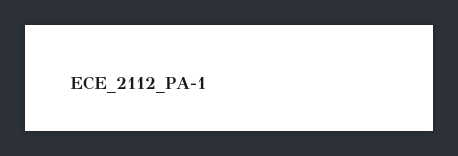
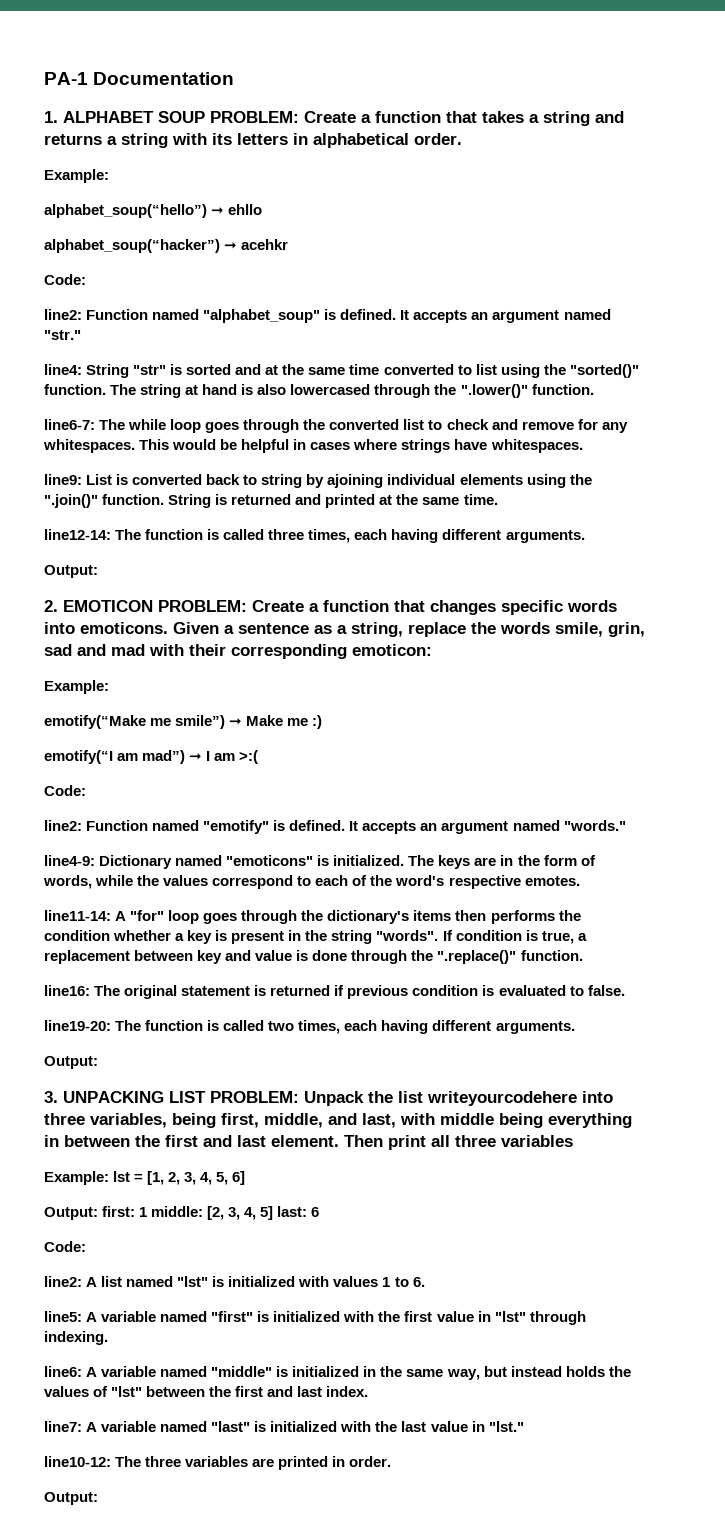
[70,76,206,93] ECE_2112_PA-1 -> [44,72,235,85] [44,111,624,126] [44,133,462,148] [44,169,109,183] [44,204,263,218] [44,239,289,253] [44,274,86,285] [44,309,611,323] [44,330,81,340] [44,364,639,378] [44,384,594,398] [44,419,628,433] [43,439,583,453] [44,474,592,488] [44,494,498,508] [44,529,585,543] [44,565,98,578] [44,600,617,615] [44,622,645,637] [44,644,432,659] [44,680,109,694] [44,715,323,729] [44,750,259,764] [44,785,86,796] [44,820,626,834] [44,855,596,869] [43,875,580,889] [44,910,581,924] [44,930,587,944] [44,950,583,964] [44,985,625,999] [44,1020,575,1034] [44,1056,98,1069] [44,1091,613,1106] [44,1113,632,1128] [44,1135,573,1150] [44,1171,246,1185] [44,1206,320,1220] [44,1241,86,1252] [44,1276,425,1287] [44,1311,586,1325] [44,1331,108,1345] [44,1366,631,1380] [44,1386,369,1397] [44,1421,524,1432] [44,1456,392,1470] [44,1492,98,1505] PA-1 Documentation // 1. ALPHABET SOUP PROBLEM: Create a function that takes a string and returns a string with its letters in alphabetical order. // Example: // alphabet_soup(“hello”) ➞ ehllo // alphabet_soup(“hacker”) ➞ acehkr // Code: // line2: Function named "alphabet_soup" is defined. It accepts an argument named "str." // line4: String "str" is sorted and at the same time converted to list using the "sorted()" function. The string at hand is also lowercased through the ".lower()" function. // line6-7: The while loop goes through the converted list to check and remove for any whitespaces. This would be helpful in cases where strings have whitespaces. // line9: List is converted back to string by ajoining individual elements using the ".join()" function. String is returned and printed at the same time. // line12-14: The function is called three times, each having different arguments. // Output: // 2. EMOTICON PROBLEM: Create a function that changes specific words into emoticons. Given a sentence as a string, replace the words smile, grin, sad and mad with their corresponding emoticon: // Example: // emotify(“Make me smile”) ➞ Make me :) // emotify(“I am mad”) ➞ I am >:( // Code: // line2: Function named "emotify" is defined. It accepts an argument named "words." // line4-9: Dictionary named "emoticons" is initialized. The keys are in the form of words, while the values correspond to each of the word's respective emotes. // line11-14: A "for" loop goes through the dictionary's items then performs the condition whether a key is present in the string "words". If condition is true, a replacement between key and value is done through the ".replace()" function. // line16: The original statement is returned if previous condition is evaluated to false. // line19-20: The function is called two times, each having different arguments. // Output: // 3. UNPACKING LIST PROBLEM: Unpack the list writeyourcodehere into three variables, being first, middle, and last, with middle being everything in between the first and last element. Then print all three variables // Example: lst = [1, 2, 3, 4, 5, 6] // Output: first: 1 middle: [2, 3, 4, 5] last: 6 // Code: // line2: A list named "lst" is initialized with values 1 to 6. // line5: A variable named "first" is initialized with the first value in "lst" through indexing. // line6: A variable named "middle" is initialized in the same way, but instead holds the values of "lst" between the first and last index. // line7: A variable named "last" is initialized with the last value in "lst." // line10-12: The three variables are printed in order. // Output:

